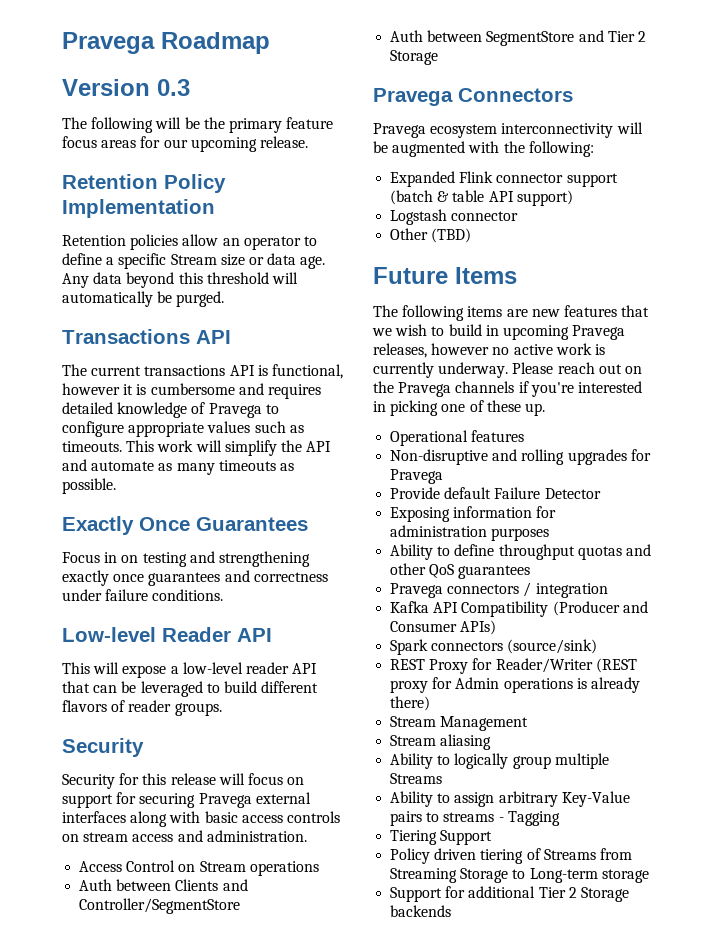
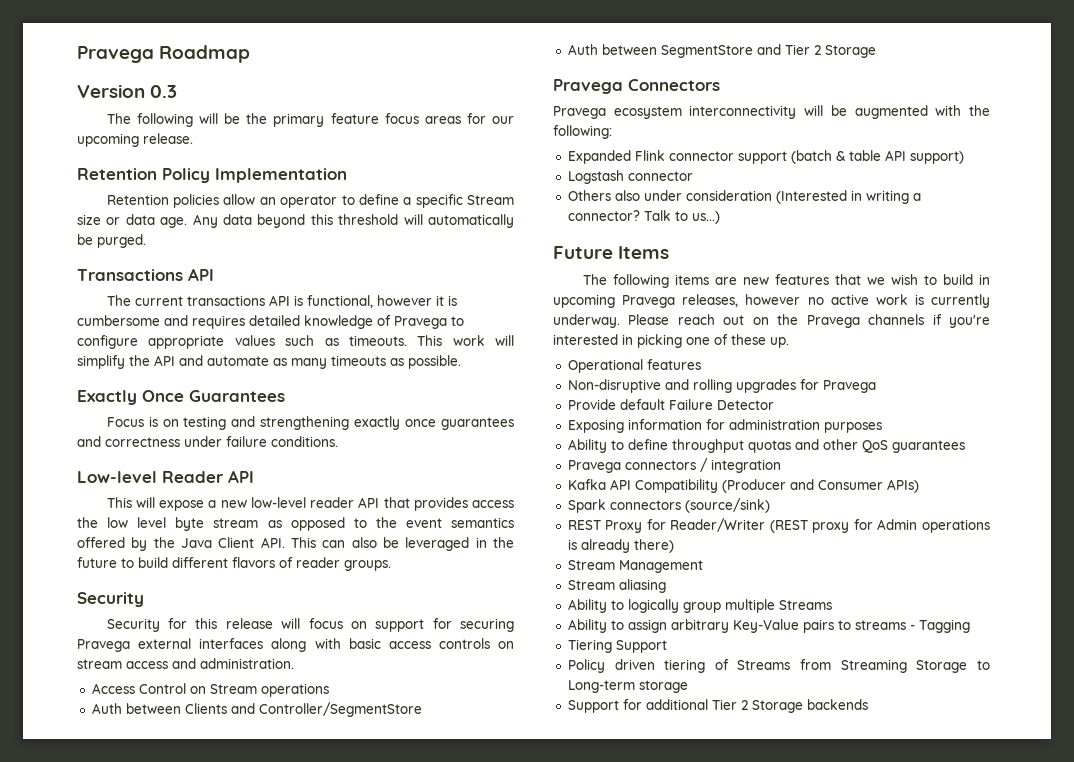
[104,552,118,563] in -> [148,416,158,427] is
(179, 670) none -> [220,500,247,508] new
[93,681,203,697] can be leveraged -> [413,497,514,511] [77,517,515,531] [77,537,514,551] [77,557,117,568] provides access the low level byte stream as opposed to the event semantics offered by the Java Client API. This can also be leveraged in the future
[390,228,472,243] Other (TBD) -> [567,190,921,204] [567,210,720,224] Others also under consideration (Interested in writing a connector? Talk to us...)

